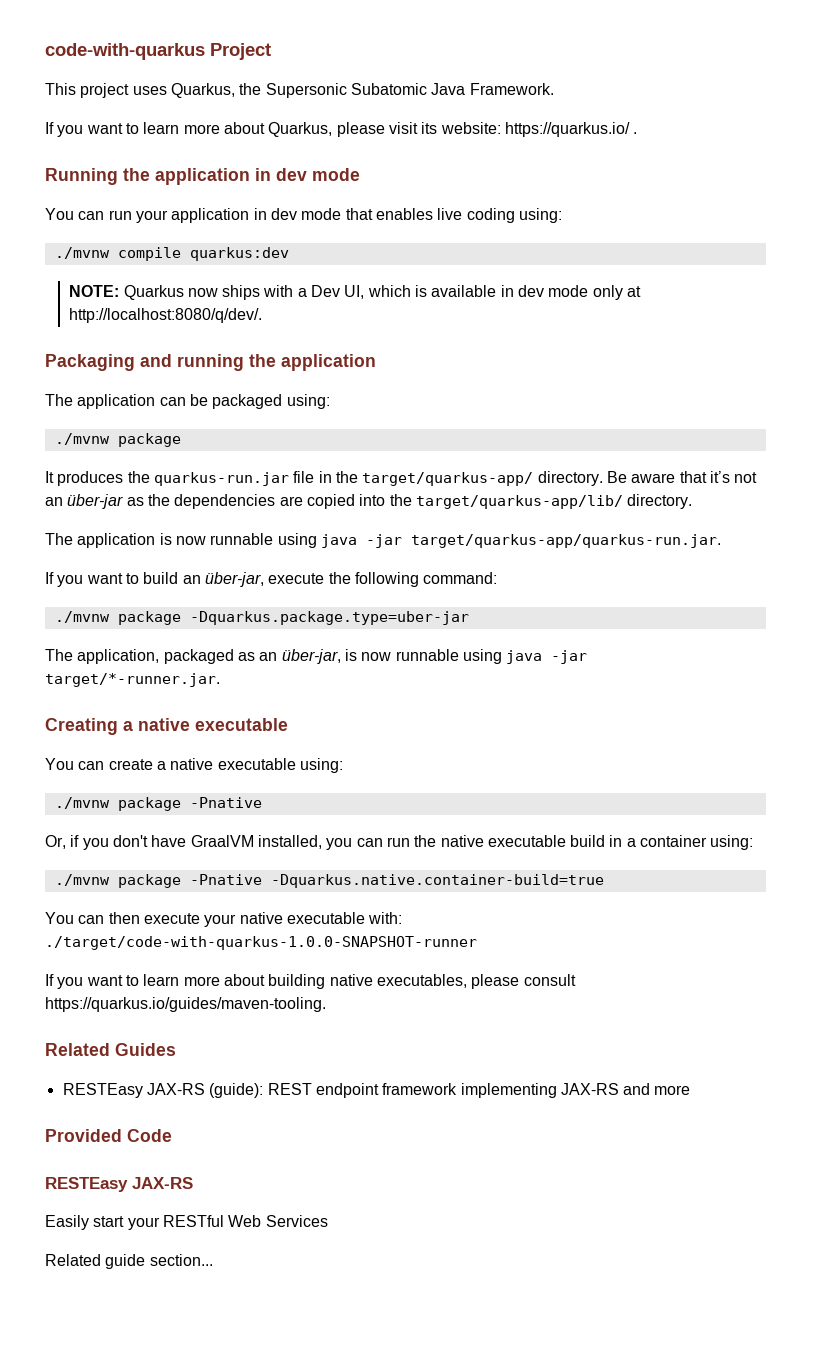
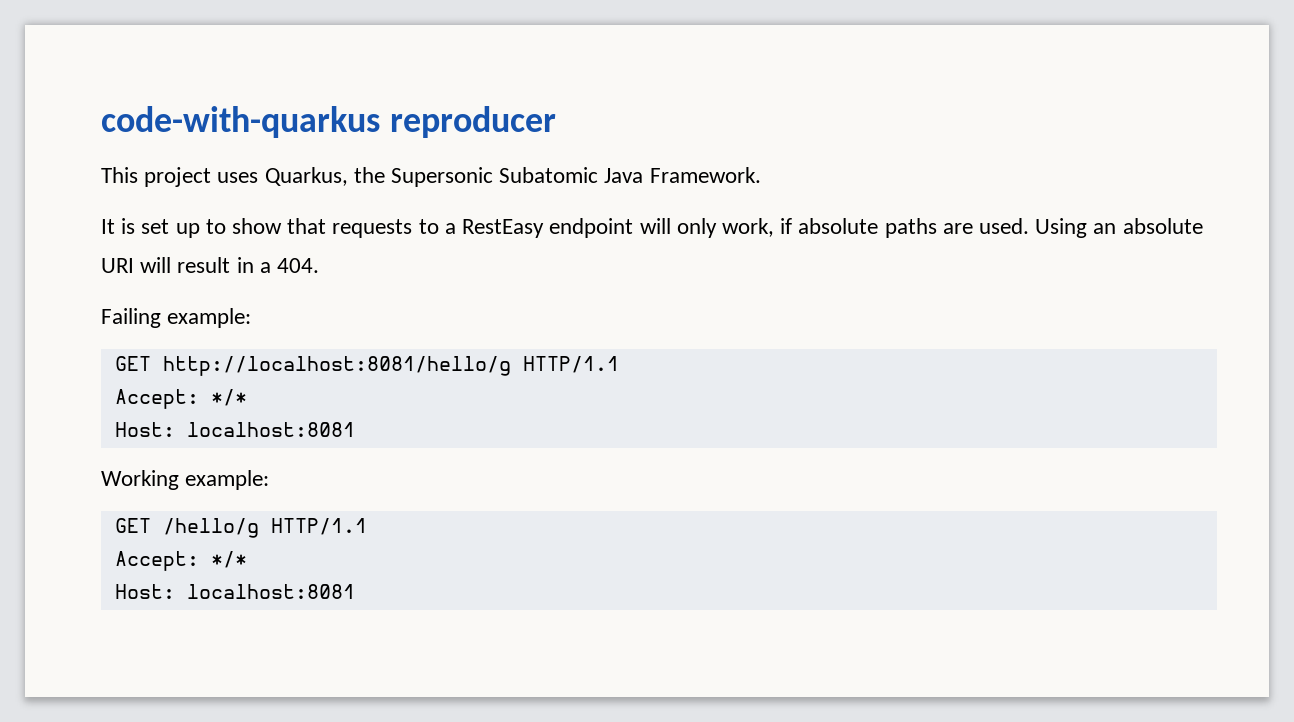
[210,43,271,60] Project -> [389,106,556,138] reproducer
[45,122,638,137] [45,168,360,185] [45,208,562,223] [54,247,289,261] [69,285,642,300] [69,308,263,323] [45,354,376,371] [45,394,330,409] [54,433,181,447] [45,471,758,486] [45,494,693,509] [45,533,721,548] [45,572,498,587] [54,611,469,625] [45,649,588,664] [45,673,220,687] [45,718,288,735] [45,758,343,773] [54,797,262,811] [45,835,754,850] [54,874,604,888] [45,912,403,927] [45,936,477,950] [45,974,576,989] [45,997,326,1012] [45,1043,176,1056] [62,1083,691,1098] [45,1129,172,1142] [45,1177,193,1192] [45,1215,328,1230] [45,1254,213,1269] If you want to learn more about Quarkus, please visit its website: https://quarkus.io/ . // Running the application in dev mode // You can run your application in dev mode that enables live coding using: // ./mvnw compile quarkus:dev // NOTE: Quarkus now ships with a Dev UI, which is available in dev mode only at http://localhost:8080/q/dev/. // Packaging and running the application // The application can be packaged using: // ./mvnw package // It produces the quarkus-run.jar file in the target/quarkus-app/ directory. Be aware that it’s not an über-jar as the dependencies are copied into the target/quarkus-app/lib/ directory. // The application is now runnable using java -jar target/quarkus-app/quarkus-run.jar. // If you want to build an über-jar, execute the following command: // ./mvnw package -Dquarkus.package.type=uber-jar // The application, packaged as an über-jar, is now runnable using java -jar target/*-runner.jar. // Creating a native executable // You can create a native executable using: // ./mvnw package -Pnative // Or, if you don't have GraalVM installed, you can run the native executable build in a container using: // ./mvnw package -Pnative -Dquarkus.native.container-build=true // You can then execute your native executable with: ./target/code-with-quarkus-1.0.0-SNAPSHOT-runner // If you want to learn more about building native executables, please consult https://quarkus.io/guides/maven-tooling. // Related Guides // RESTEasy JAX-RS (guide): REST endpoint framework implementing JAX-RS and more // Provided Code // RESTEasy JAX-RS // Easily start your RESTful Web Services // Related guide section... -> [101,218,1203,238] [101,257,320,273] [101,308,252,328] [114,356,619,376] [114,389,247,409] [114,422,355,437] [101,470,270,490] [114,518,367,538] [114,551,247,571] [114,584,355,599] It is set up to show that requests to a RestEasy endpoint will only work, if absolute paths are used. Using an absolute URI will result in a 404. // Failing example: // GET http://localhost:8081/hello/g HTTP/1.1 // Accept: */* // Host: localhost:8081 // Working example: // GET /hello/g HTTP/1.1 // Accept: */* // Host: localhost:8081

